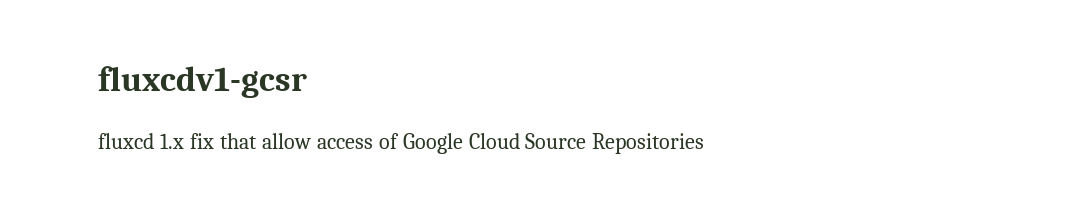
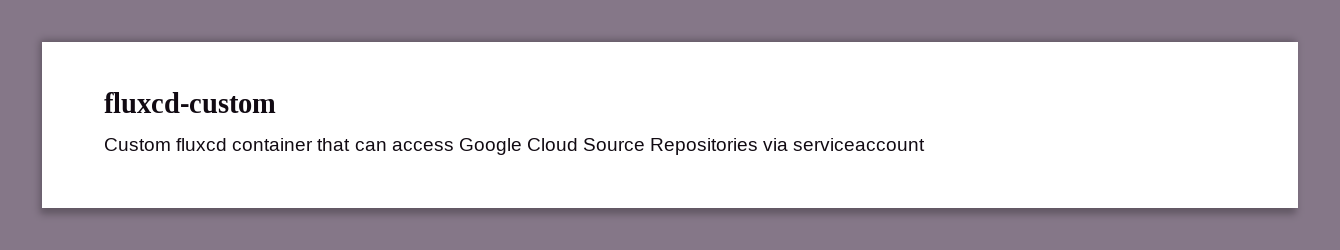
[98,66,307,98] [98,133,399,149] fluxcdv1-gcsr // fluxcd 1.x fix that allow access of -> [104,92,276,113] [104,138,454,151] fluxcd-custom // Custom fluxcd container that can access
(705, 143) none -> [763,138,926,151] via serviceaccount

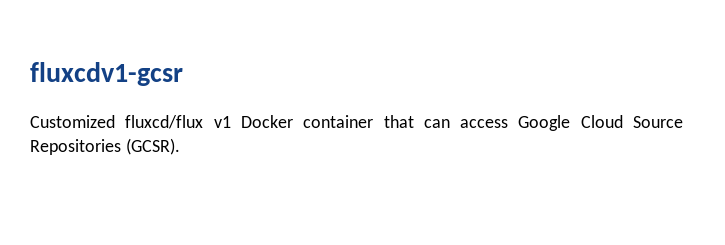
[104,92,276,113] [104,138,228,151] fluxcd-custom // Custom fluxcd -> [30,62,183,86] [30,115,293,129] fluxcdv1-gcsr // Customized fluxcd/flux v1 Docker
[763,138,926,151] via serviceaccount -> [125,138,180,155] (GCSR).

